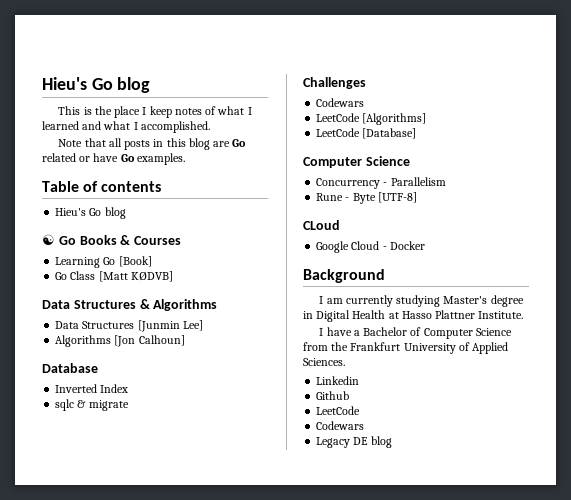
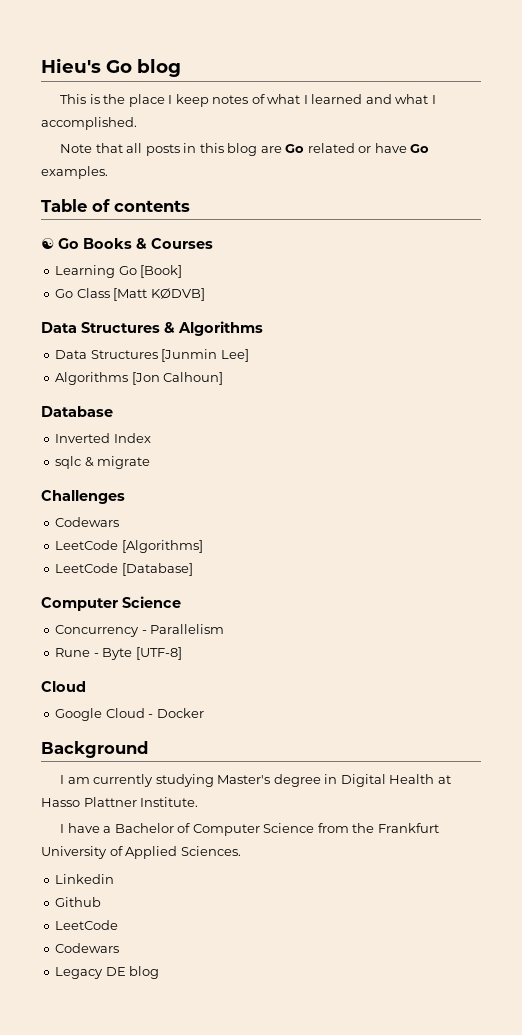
[55,207,126,219] // Hieu's Go blog -> (190, 206) none
[303,220,340,230] CLoud -> [41,681,86,692] Cloud

